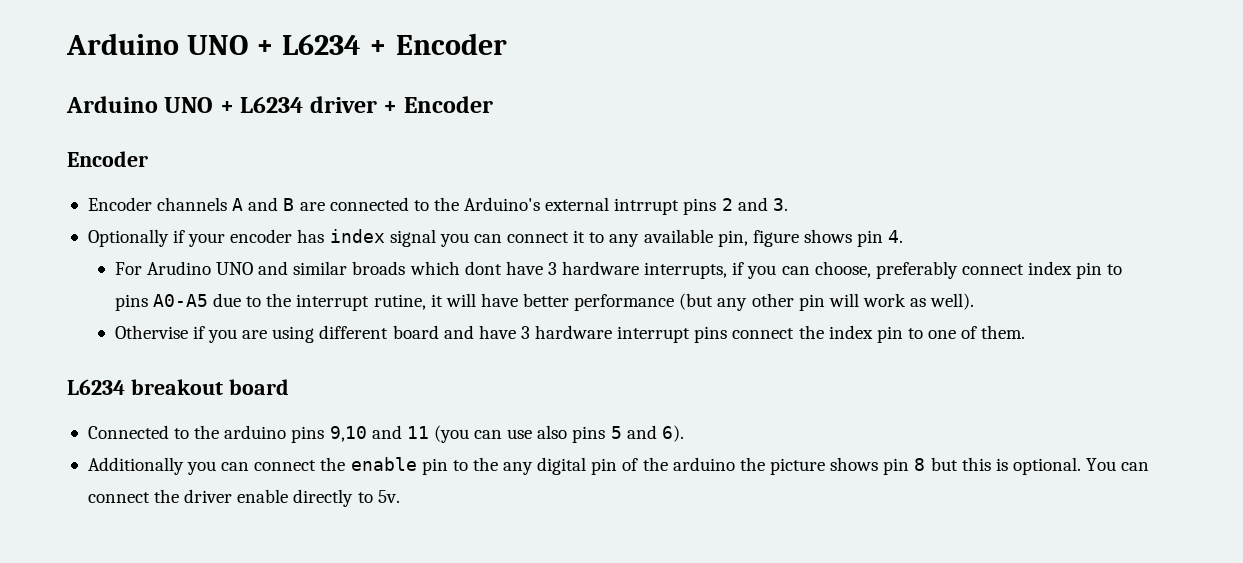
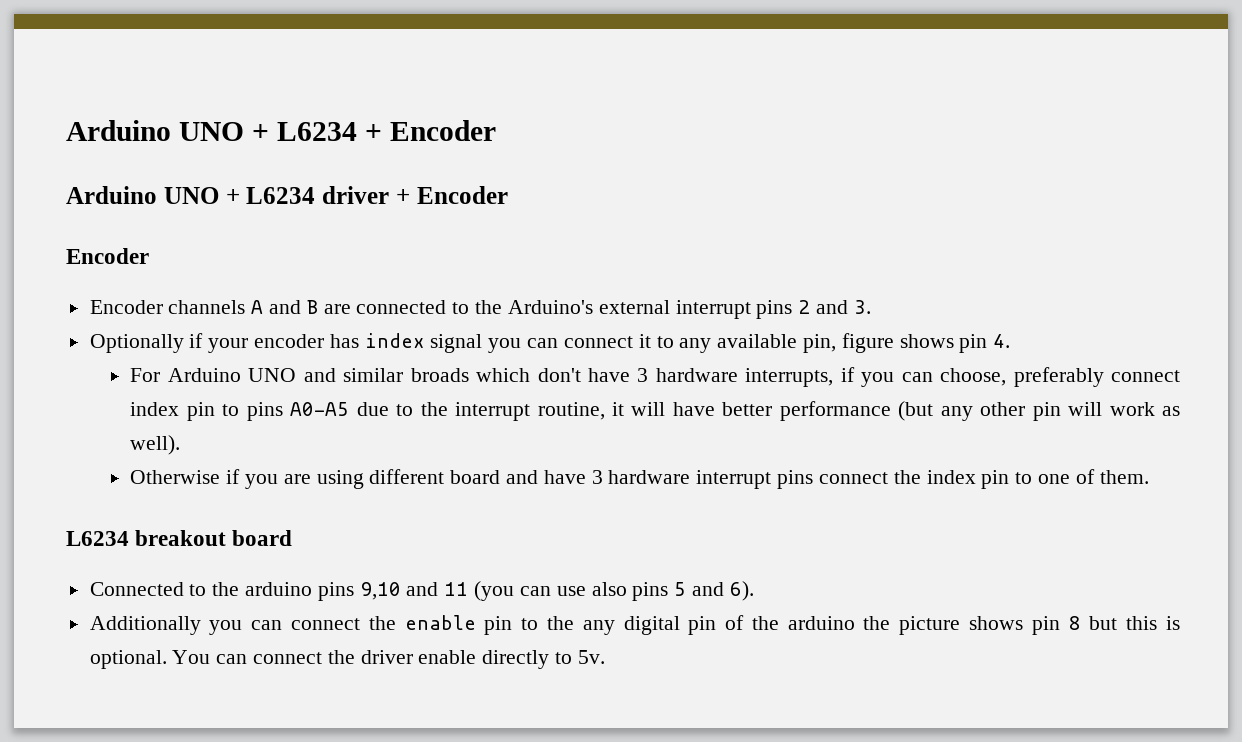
[614,198,680,215] intrrupt -> [675,300,751,319] interrupt
[146,261,211,275] Arudino -> [167,368,241,382] Arduino
[464,261,502,275] dont -> [537,368,581,382] don't
[373,294,426,310] rutine, -> [537,402,605,420] routine,
[114,325,188,339] Othervise -> [130,470,221,484] Otherwise

